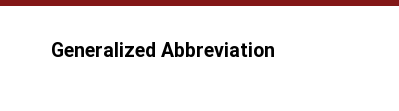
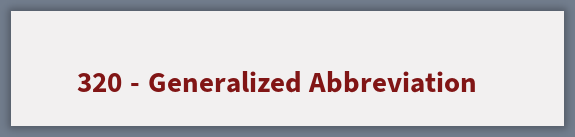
(51, 49) none -> [77,73,140,92] 320 -

